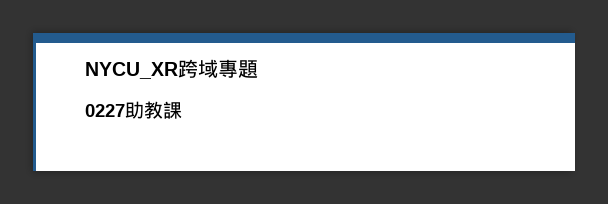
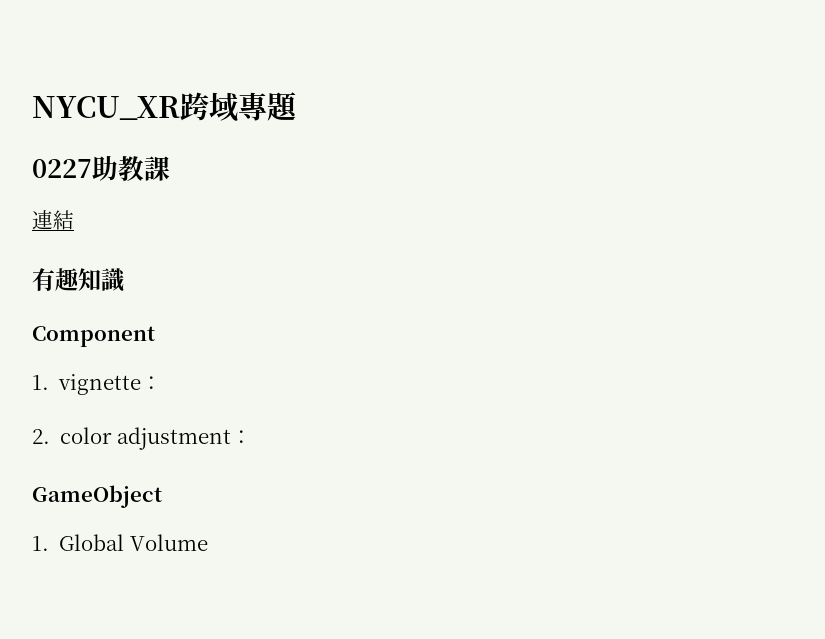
(182, 110) none -> [32,210,74,230] [32,268,125,292] [32,326,155,347] [32,374,163,395] [32,427,252,450] [32,485,162,508] [32,534,208,551] // 連結 // 有趣知識 // Component // 1. vignette： // 2. color adjustment： // GameObject // 1. Global Volume

